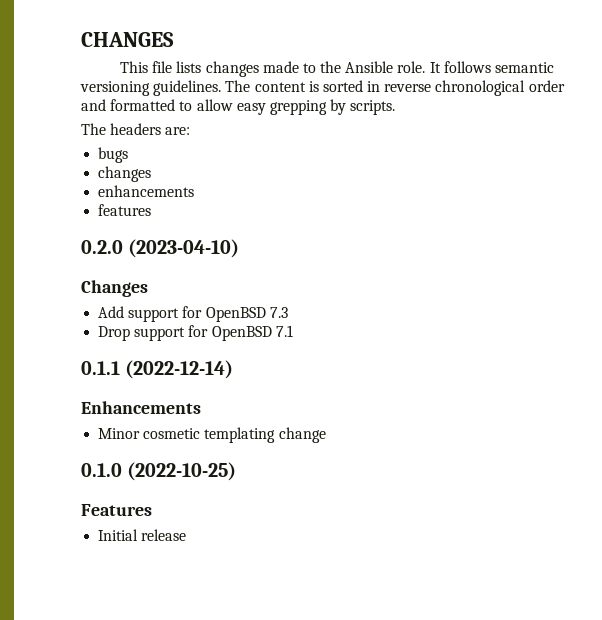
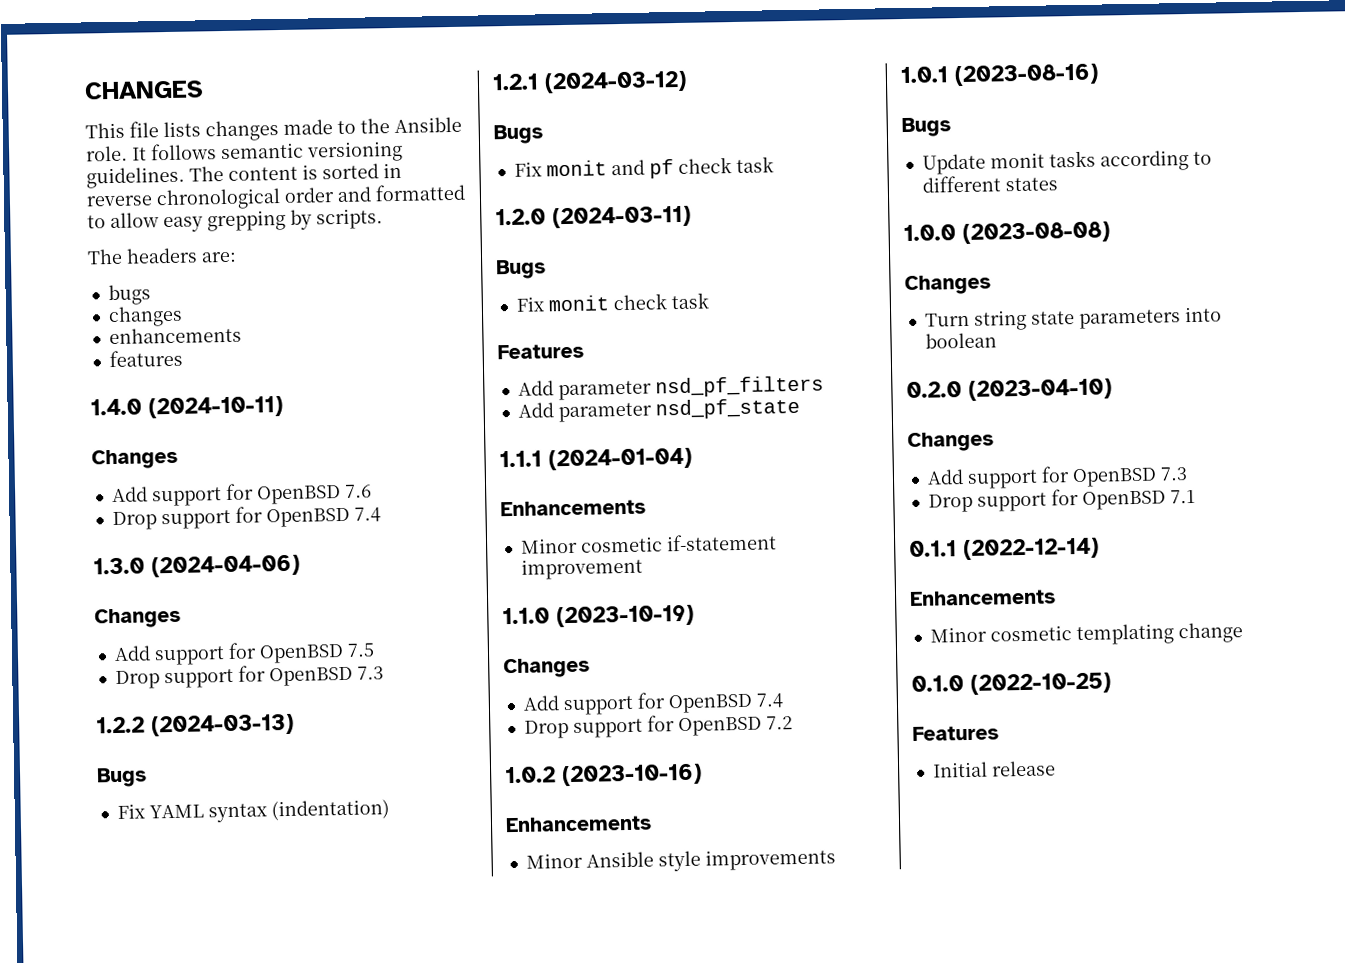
(152, 210) none -> [90,396,283,419] [91,448,178,470] [111,483,372,507] [111,506,381,531] [93,554,300,578] [94,607,181,629] [113,642,375,666] [114,665,384,690] [96,713,294,737] [96,767,147,788] [116,799,390,823] [492,70,687,94] [493,124,544,145] [513,156,774,179] [495,205,691,229] [496,259,546,280] [515,292,709,312] [497,343,584,360] [517,375,824,401] [517,397,800,423] [499,447,692,471] [500,499,646,517] [519,533,777,554] [520,557,643,580] [502,604,694,628] [503,657,590,679] [522,692,783,716] [523,715,793,739] [505,763,702,787] [505,815,652,833] [525,848,836,872] [900,63,1099,87] [901,117,951,138] [921,150,1212,175] [921,175,1058,193] [903,221,1110,244] [904,274,991,296] [924,306,1222,331] [924,332,997,349] // 1.4.0 (2024-10-11) // Changes // Add support for OpenBSD 7.6 // Drop support for OpenBSD 7.4 // 1.3.0 (2024-04-06) // Changes // Add support for OpenBSD 7.5 // Drop support for OpenBSD 7.3 // 1.2.2 (2024-03-13) // Bugs // Fix YAML syntax (indentation) // 1.2.1 (2024-03-12) // Bugs // Fix monit and pf check task // 1.2.0 (2024-03-11) // Bugs // Fix monit check task // Features // Add parameter nsd_pf_filters // Add parameter nsd_pf_state // 1.1.1 (2024-01-04) // Enhancements // Minor cosmetic if-statement improvement // 1.1.0 (2023-10-19) // Changes // Add support for OpenBSD 7.4 // Drop support for OpenBSD 7.2 // 1.0.2 (2023-10-16) // Enhancements // Minor Ansible style improvements // 1.0.1 (2023-08-16) // Bugs // Update monit tasks according to different states // 1.0.0 (2023-08-08) // Changes // Turn string state parameters into boolean

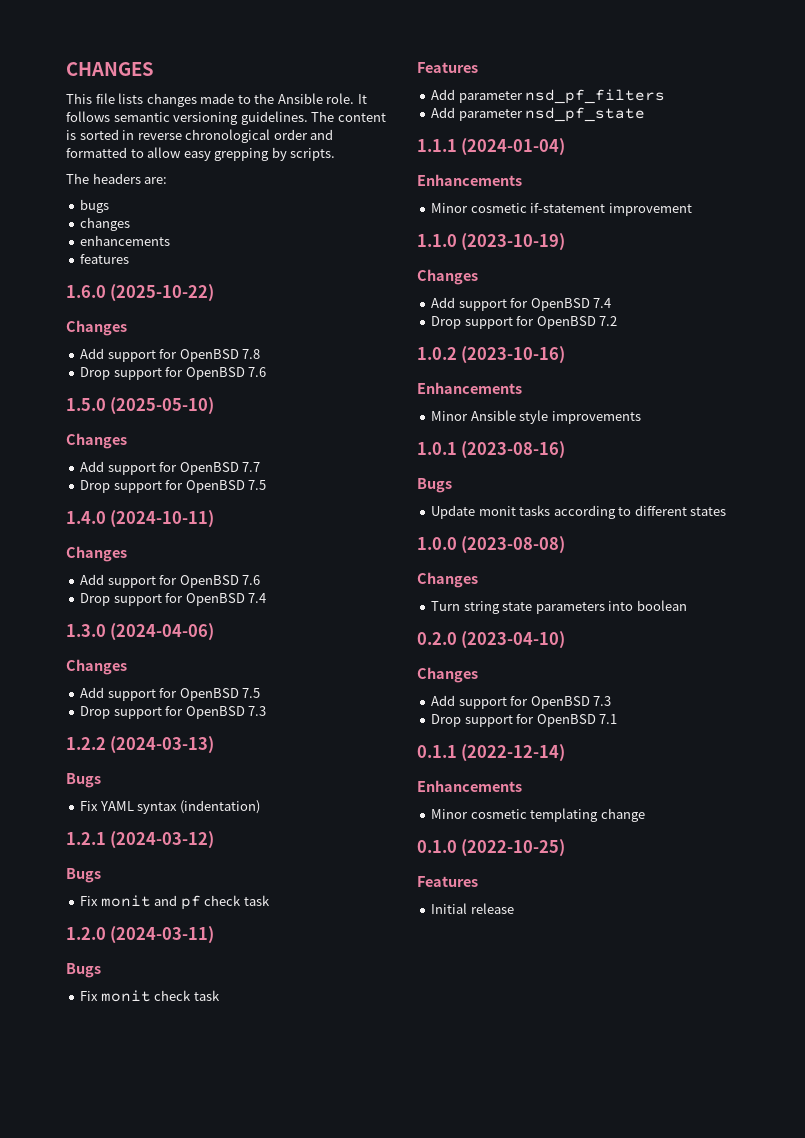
(183, 358) none -> [66,284,215,302] [66,320,127,336] [80,348,261,362] [80,367,267,380] [66,397,215,415] [66,433,127,449] [80,461,261,475] [80,480,267,493] // 1.6.0 (2025-10-22) // Changes // Add support for OpenBSD 7.8 // Drop support for OpenBSD 7.6 // 1.5.0 (2025-05-10) // Changes // Add support for OpenBSD 7.7 // Drop support for OpenBSD 7.5

